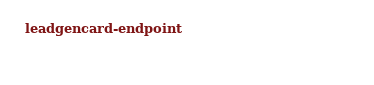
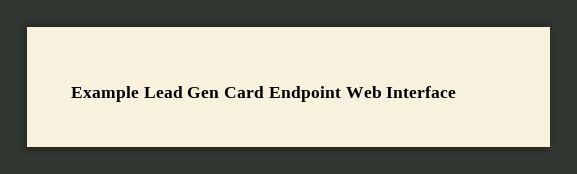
[25,23,182,36] leadgencard-endpoint -> [71,86,457,102] Example Lead Gen Card Endpoint Web Interface

